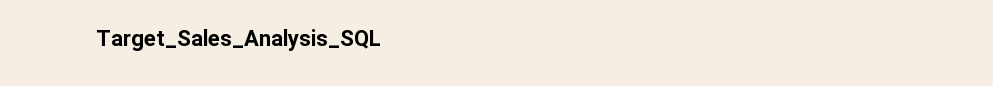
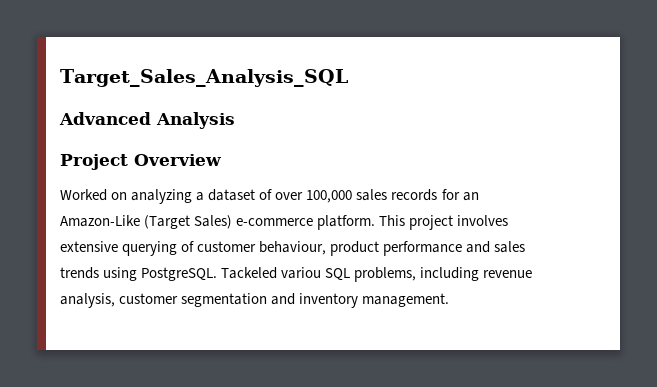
(381, 40) none -> [59,112,235,129] [60,154,221,170] [60,189,479,204] [60,215,509,230] [60,241,526,256] [60,267,533,282] [60,293,450,308] // Advanced Analysis // Project Overview // Worked on analyzing a dataset of over 100,000 sales records for an Amazon-Like (Target Sales) e-commerce platform. This project involves extensive querying of customer behaviour, product performance and sales trends using PostgreSQL. Tackeled variou SQL problems, including revenue analysis, customer segmentation and inventory management.

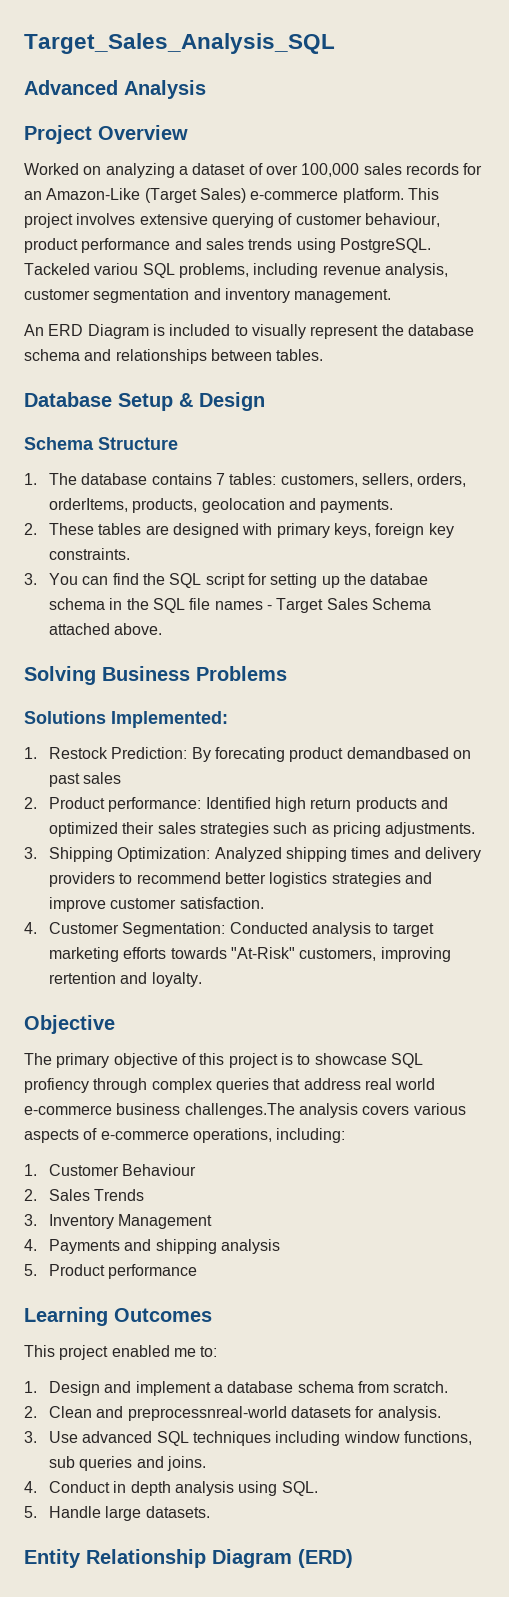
(450, 300) none -> [24,324,474,339] [24,349,324,364] [24,392,265,411] [24,437,178,450] [24,473,467,487] [49,498,394,513] [24,523,454,538] [49,548,131,560] [24,573,429,588] [49,598,431,613] [49,623,163,635] [24,666,287,685] [24,711,228,728] [24,747,471,762] [49,772,122,787] [24,797,448,812] [49,822,476,837] [24,847,481,862] [49,872,432,887] [49,897,264,912] [24,922,434,937] [49,947,451,962] [49,972,202,987] [24,1015,115,1034] [24,1053,423,1068] [24,1078,436,1093] [24,1103,466,1118] [24,1128,346,1143] [24,1164,197,1176] [24,1189,145,1201] [24,1214,213,1229] [24,1239,281,1254] [24,1264,198,1279] [24,1307,212,1326] [24,1345,218,1360] [24,1381,449,1396] [24,1406,441,1421] [24,1431,472,1446] [49,1456,207,1471] [24,1481,318,1496] [24,1506,210,1521] [24,1549,353,1568] // An ERD Diagram is included to visually represent the database schema and relationships between tables. // Database Setup & Design // Schema Structure // 1. The database contains 7 tables: customers, sellers, orders, orderItems, products, geolocation and payments. // 2. These tables are designed with primary keys, foreign key constraints. // 3. You can find the SQL script for setting up the databae schema in the SQL file names - Target Sales Schema attached above. // Solving Business Problems // Solutions Implemented: // 1. Restock Prediction: By forecating product demandbased on past sales // 2. Product performance: Identified high return products and optimized their sales strategies such as pricing adjustments. // 3. Shipping Optimization: Analyzed shipping times and delivery providers to recommend better logistics strategies and improve customer satisfaction. // 4. Customer Segmentation: Conducted analysis to target marketing efforts towards "At-Risk" customers, improving rertention and loyalty. // Objective // The primary objective of this project is to showcase SQL profiency through complex queries that address real world e-commerce business challenges.The analysis covers various aspects of e-commerce operations, including: // 1. Customer Behaviour // 2. Sales Trends // 3. Inventory Management // 4. Payments and shipping analysis // 5. Product performance // Learning Outcomes // This project enabled me to: // 1. Design and implement a database schema from scratch. // 2. Clean and preprocessnreal-world datasets for analysis. // 3. Use advanced SQL techniques including window functions, sub queries and joins. // 4. Conduct in depth analysis using SQL. // 5. Handle large datasets. // Entity Relationship Diagram (ERD)

